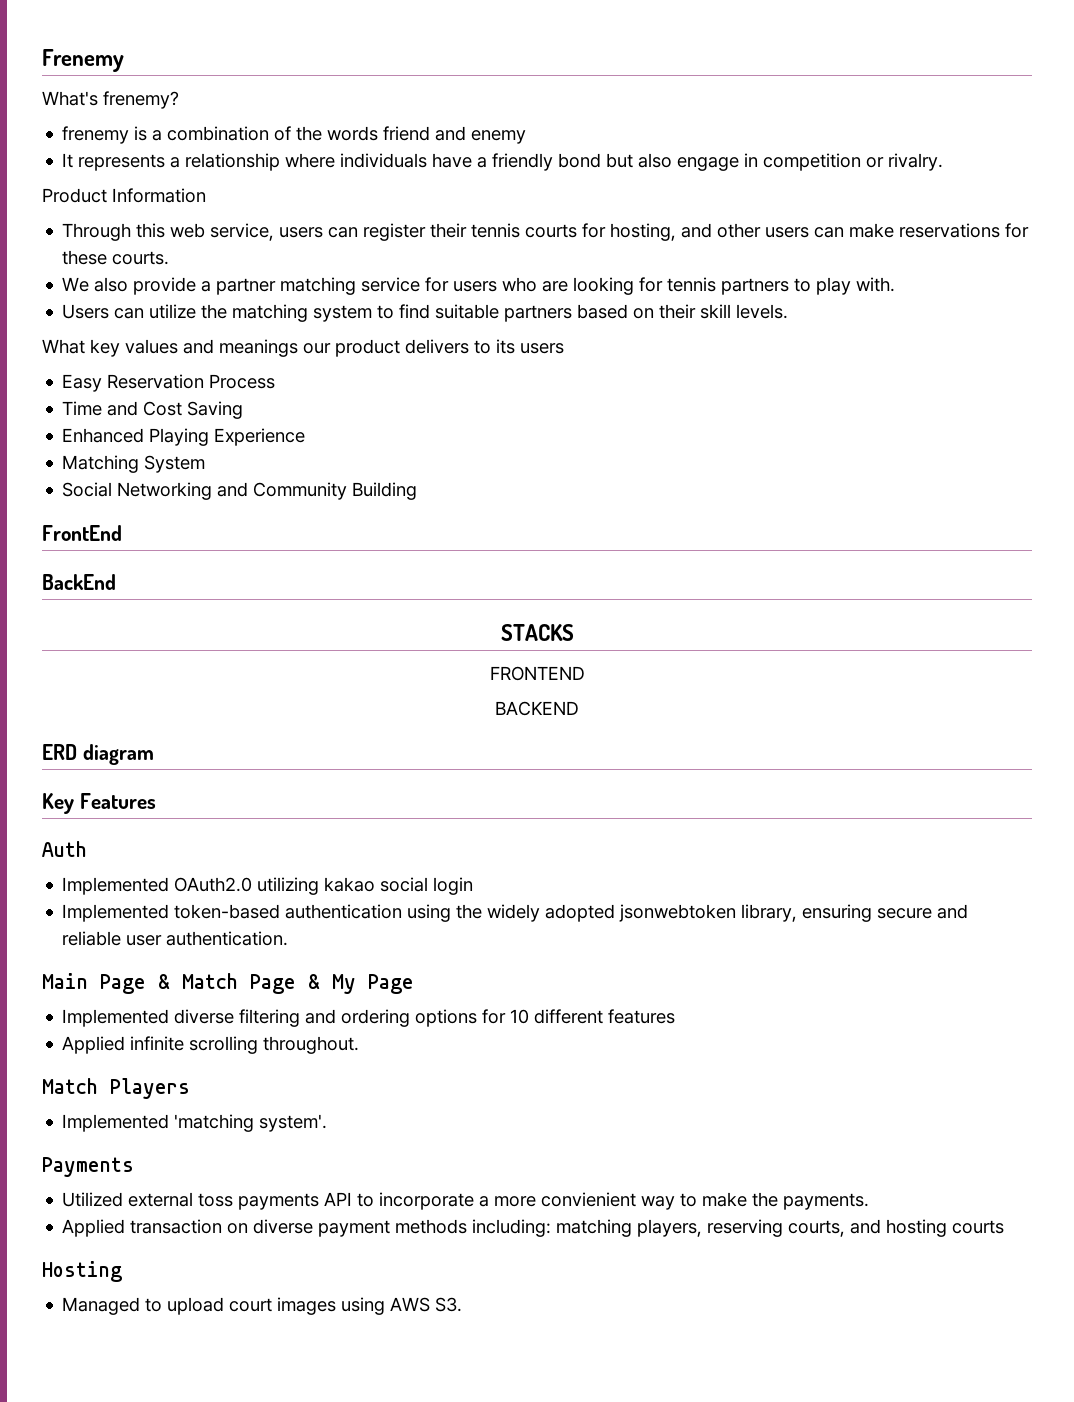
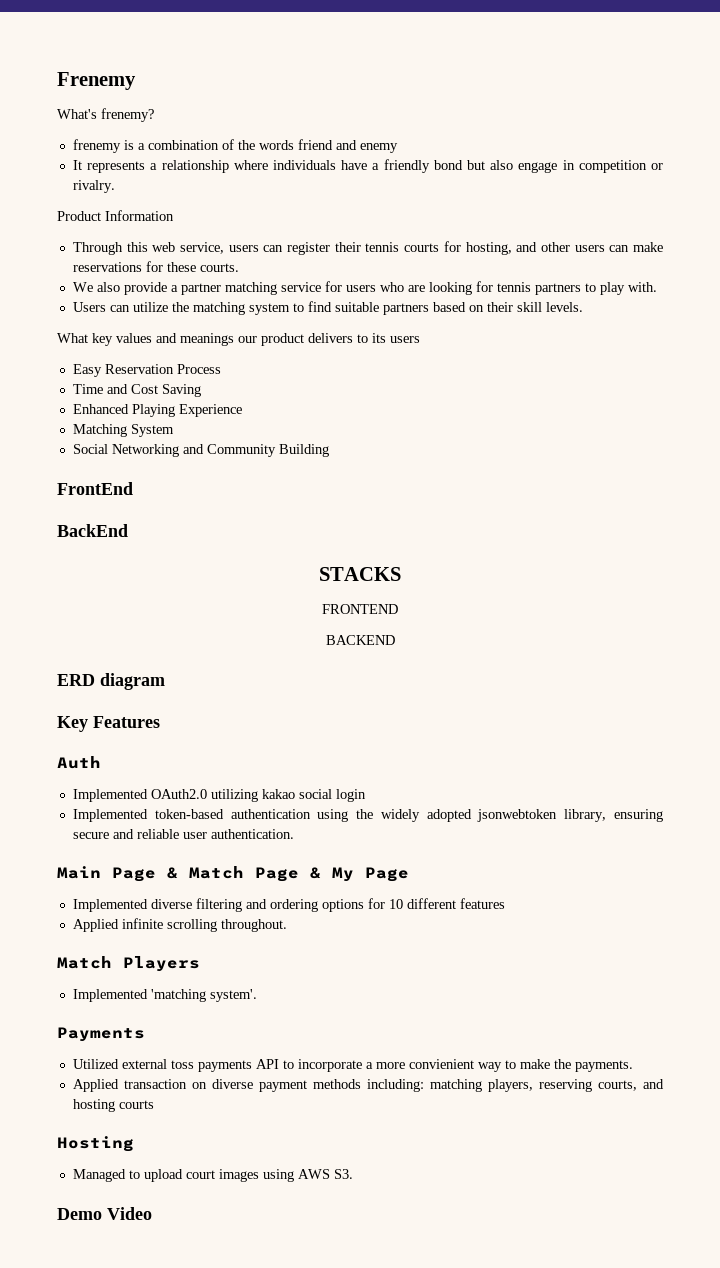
(463, 1304) none -> [57,1207,152,1220] // Demo Video

